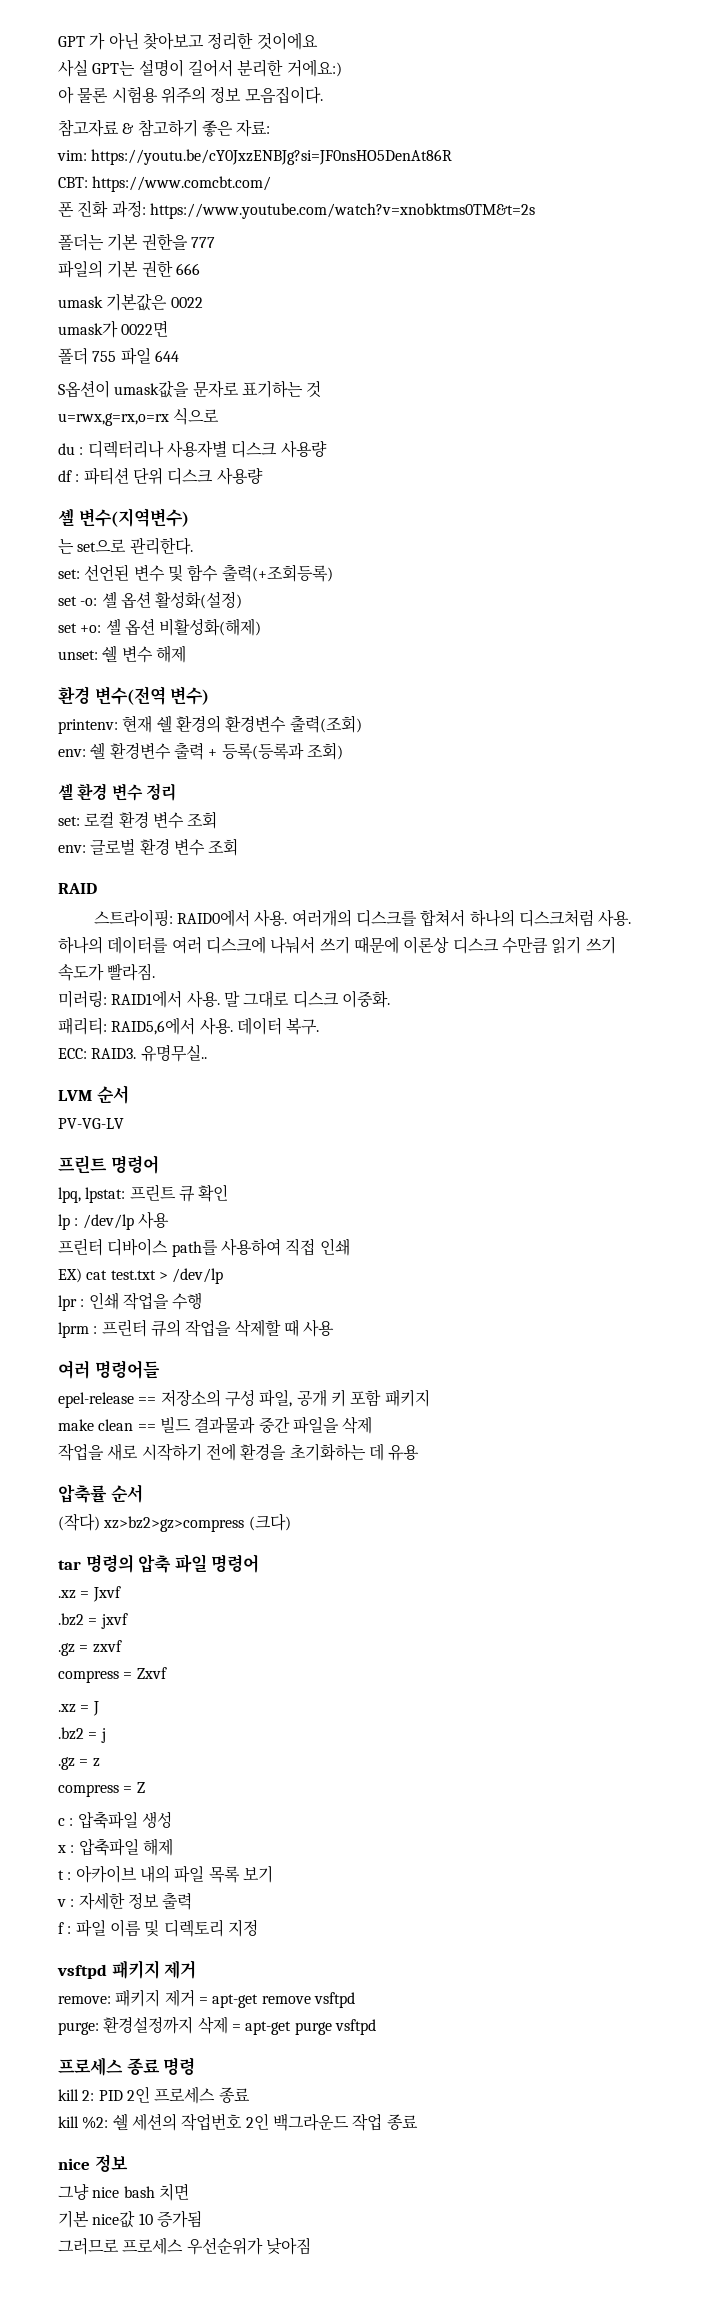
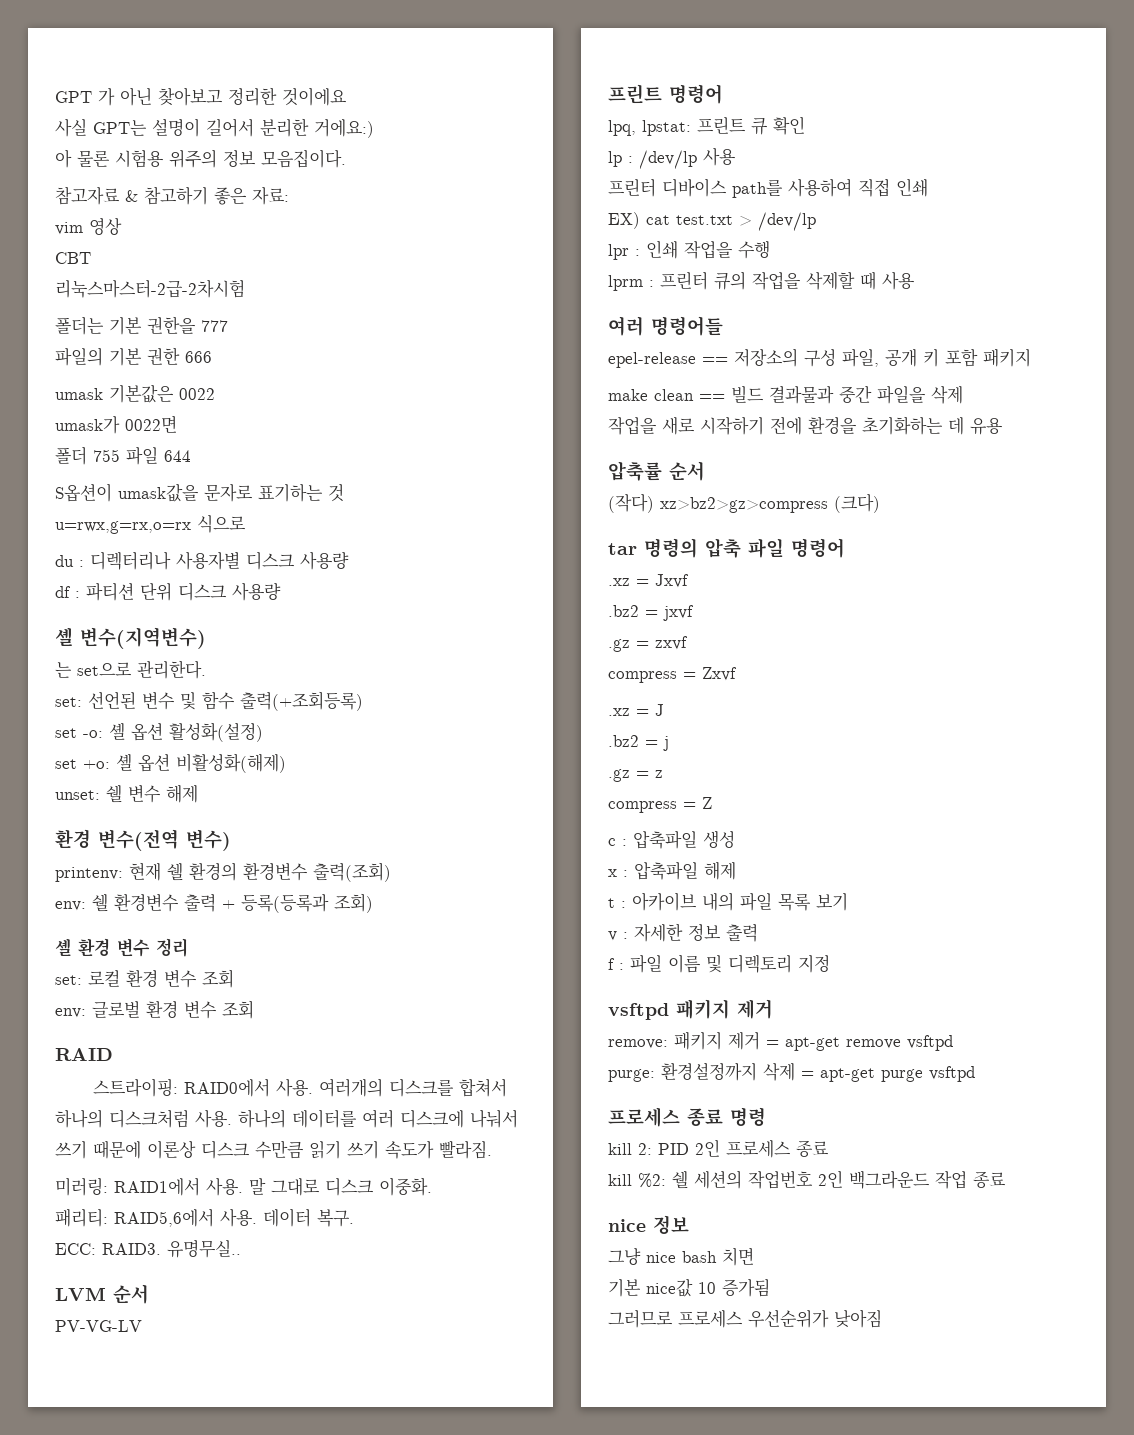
[57,149,453,165] [58,176,272,192] [58,200,535,219] vim: https://youtu.be/cY0JxzENBJg?si=JF0nsHO5DenAt86R // CBT: https://www.comcbt.com/ // 폰 진화 과정: https://www.youtube.com/watch?v=xnobktms0TM&t=2s -> [55,218,122,235] [55,252,91,264] [55,279,245,298] vim 영상 // CBT // 리눅스마스터-2급-2차시험

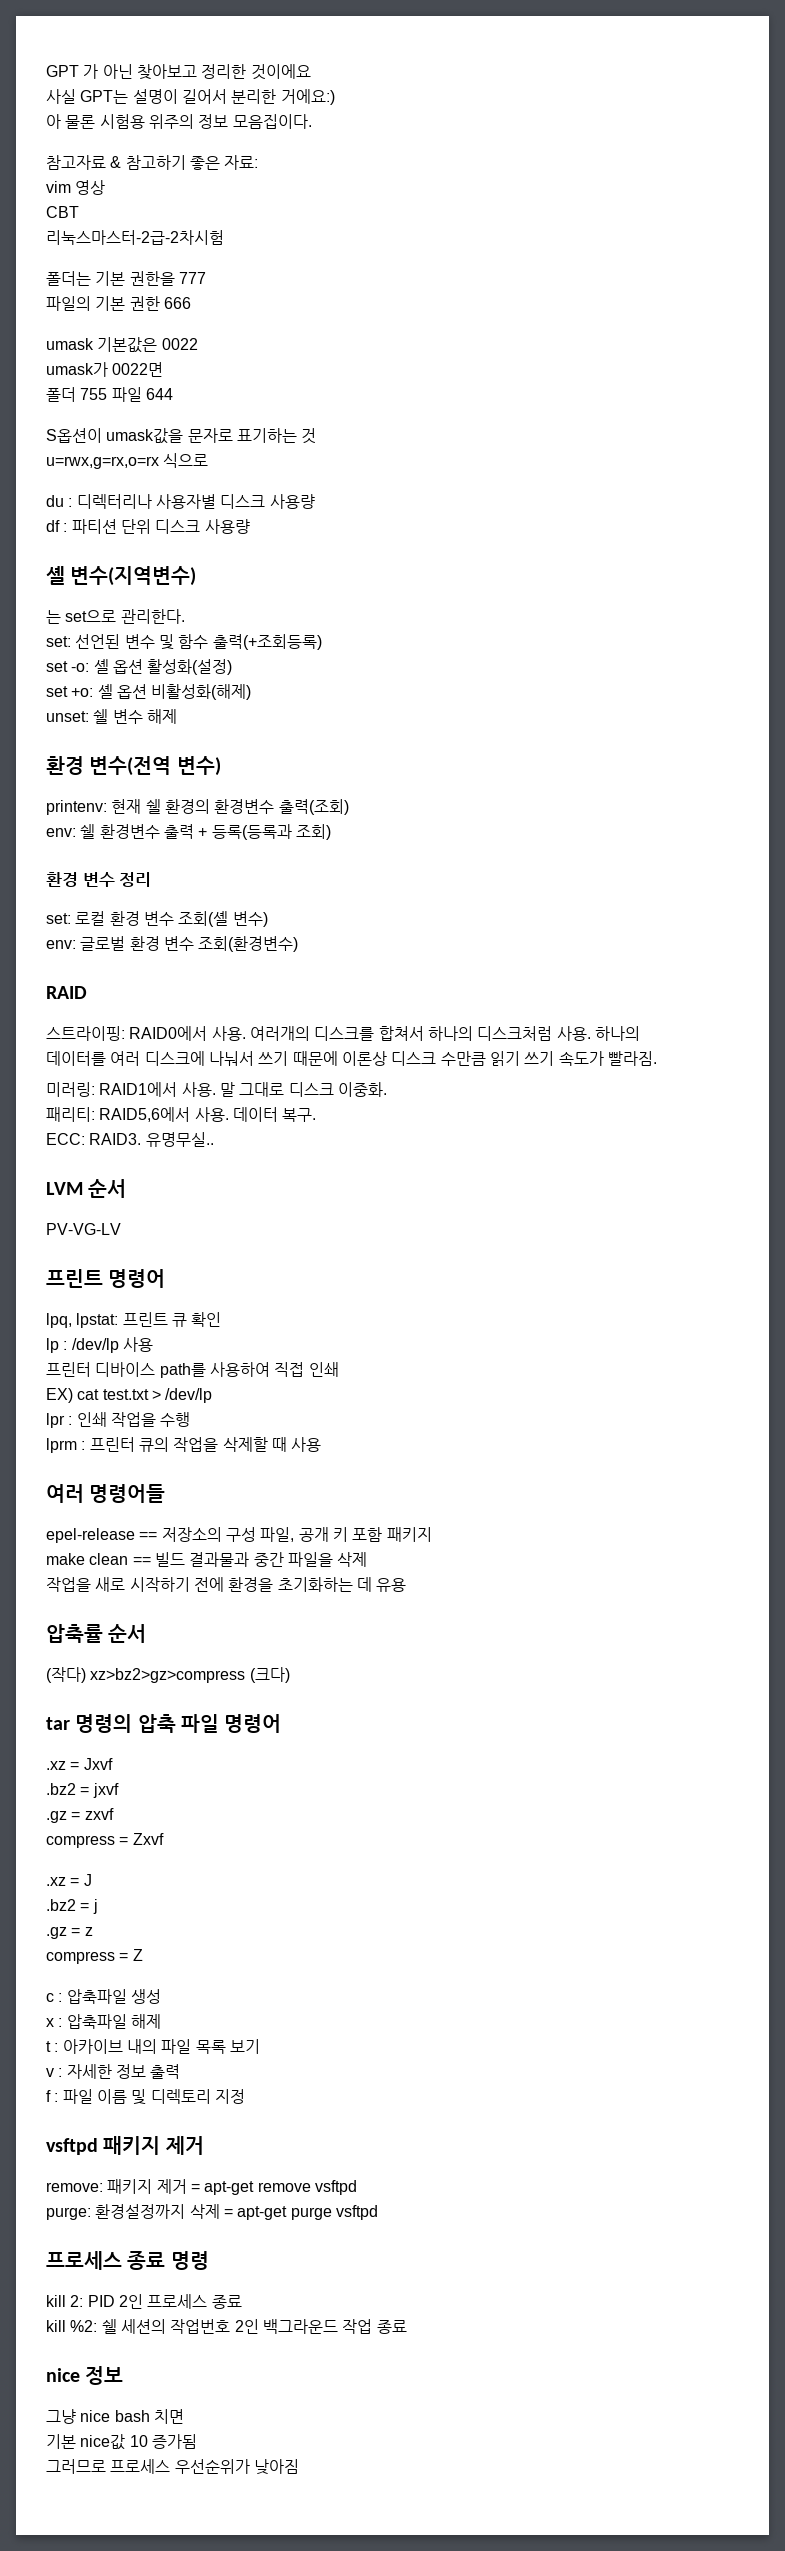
[55,938,71,956] 셸 -> (331, 832) none
[202,969,234,988] 조회 -> [178,911,268,927] 조회(셸 변수)
[222,1000,254,1019] 조회 -> [198,936,299,952] 조회(환경변수)

